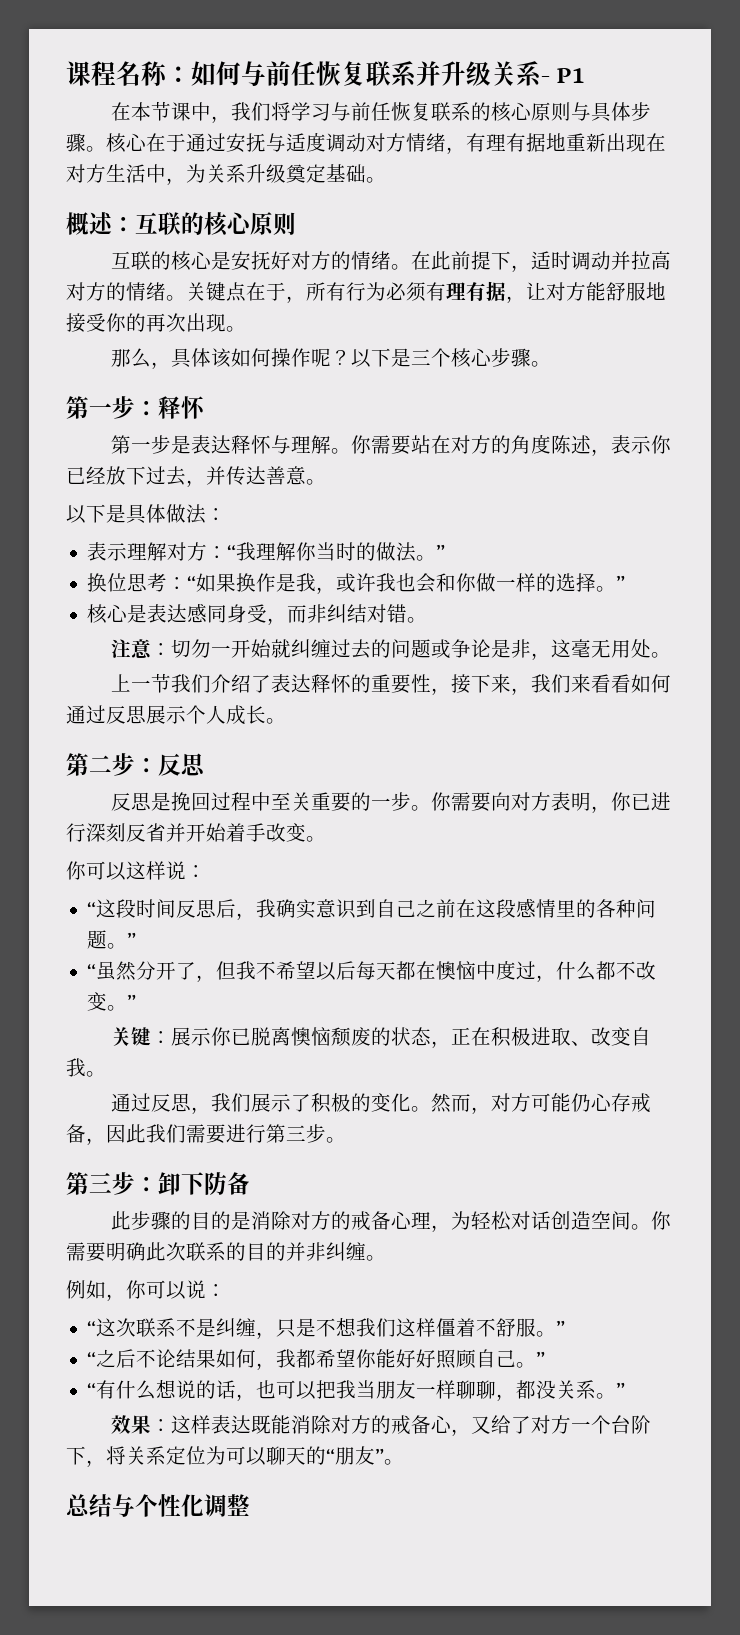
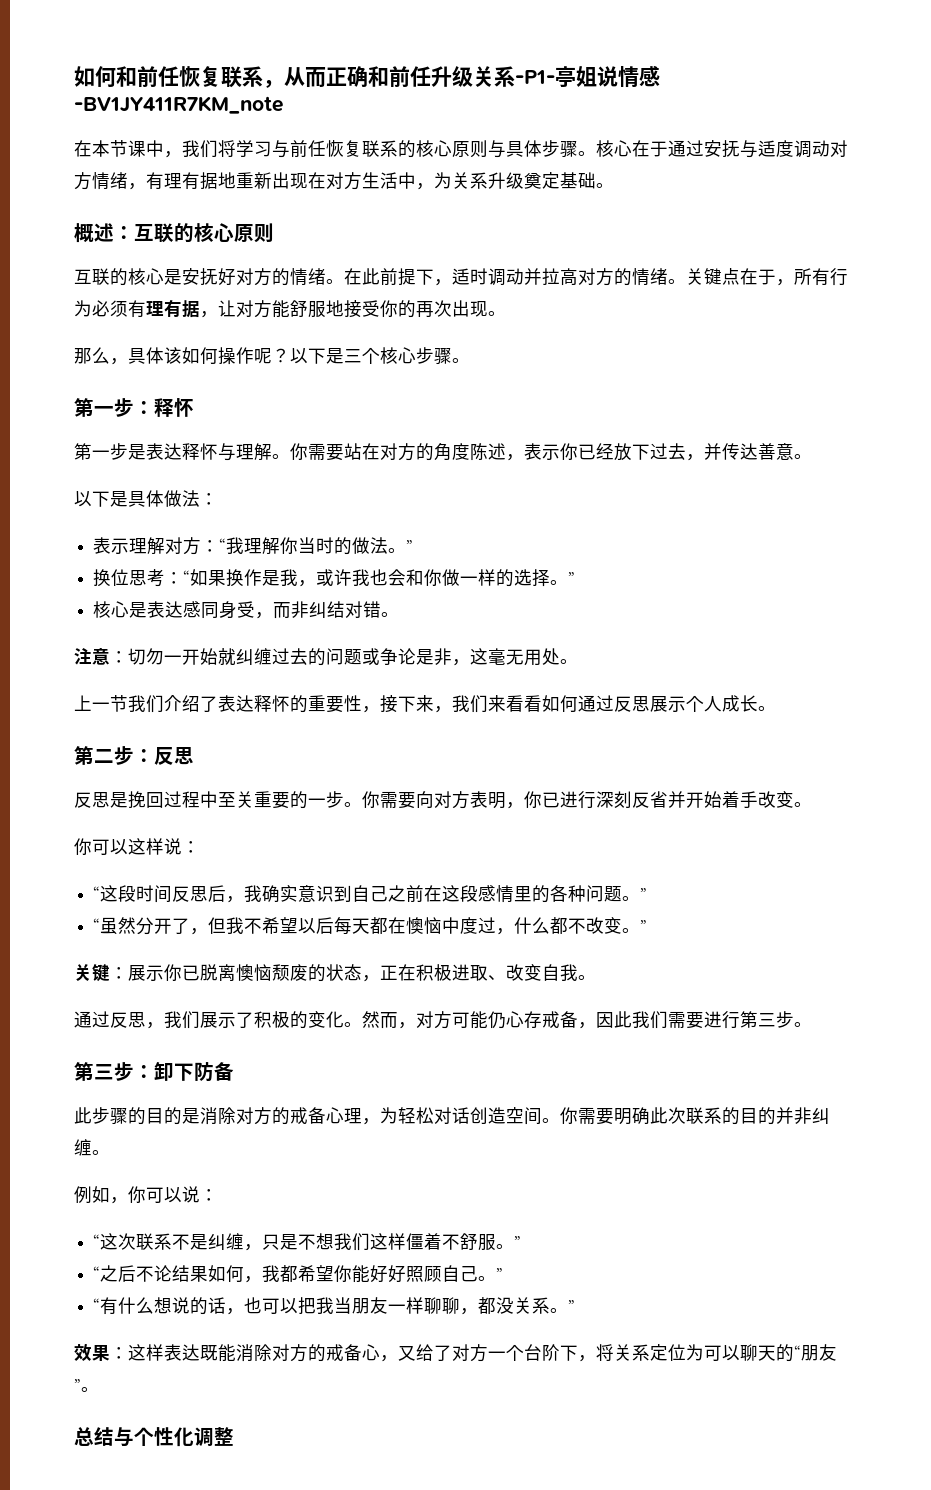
[66,61,585,87] 课程名称：如何与前任恢复联系并升级关系- P1 -> [74,65,660,88] [74,96,283,114] 如何和前任恢复联系，从而正确和前任升级关系-P1-亭姐说情感-BV1JY411R7KM_note

